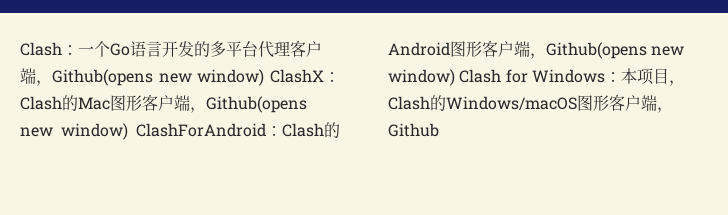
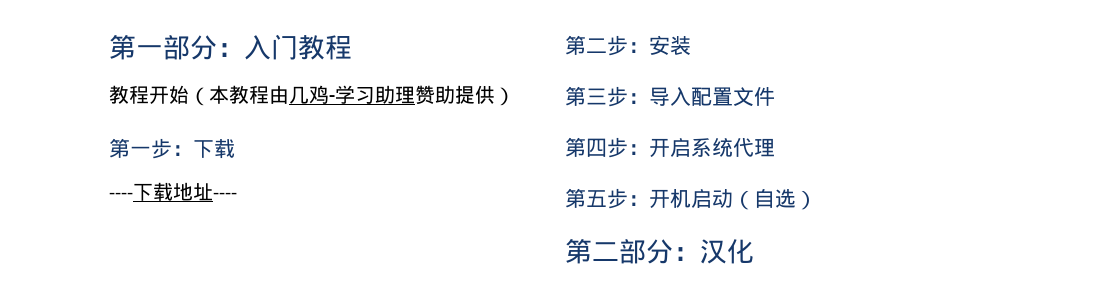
[20,40,322,58] [20,68,341,86] [20,94,307,113] [20,122,340,140] [388,40,685,59] [388,68,685,86] [388,94,673,113] [388,123,439,137] Clash：一个Go语言开发的多平台代理客户端，Github(opens new window) ClashX：Clash的Mac图形客户端，Github(opens new window) ClashForAndroid：Clash的Android图形客户端，Github(opens new window) Clash for Windows：本项目，Clash的Windows/macOS图形客户端，Github -> [109,34,352,60] [109,85,515,106] [109,138,235,159] [109,182,237,201] [565,35,691,56] [565,86,775,107] [565,137,775,158] [565,188,817,210] [565,238,754,264] 第一部分：入门教程 // 教程开始（本教程由几鸡-学习助理赞助提供） // 第一步：下载 // ----下载地址---- // 第二步：安装 // 第三步：导入配置文件 // 第四步：开启系统代理 // 第五步：开机启动（自选） // 第二部分：汉化

